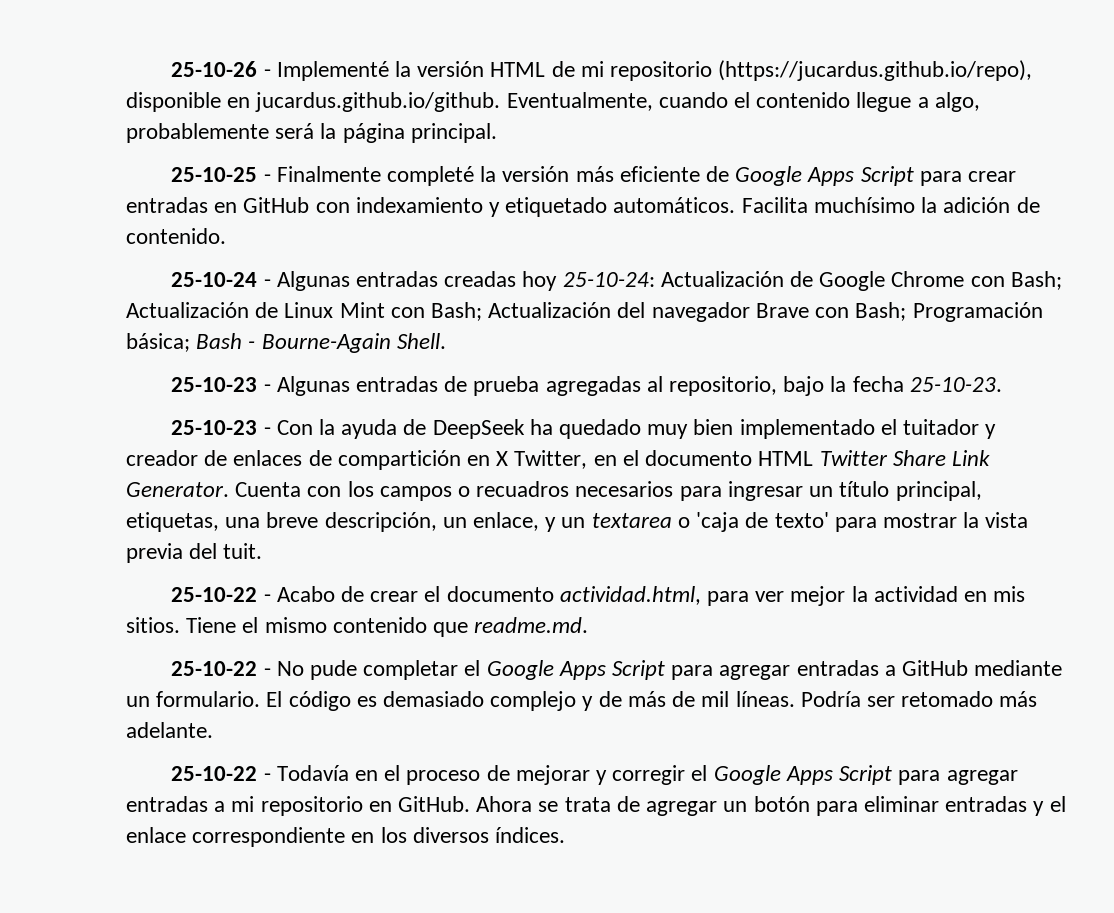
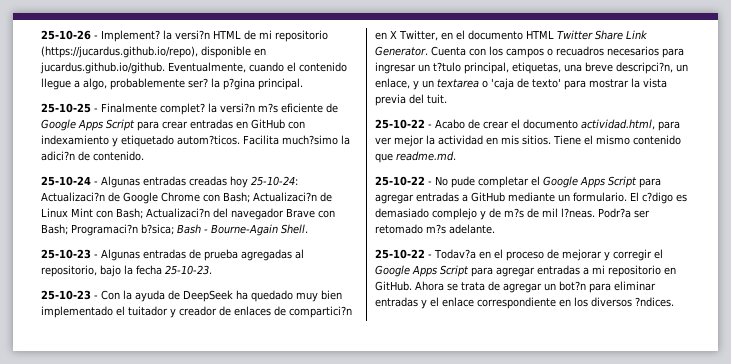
[276,61,485,81] Implementé la versión -> [101,30,210,42] Implement? la versi?n
[275,123,405,143] será la página -> [188,78,255,90] ser? la p?gina
[387,166,614,186] completé la versión más -> [160,103,278,115] complet? la versi?n m?s
[613,197,1011,213] automáticos. Facilita muchísimo la adición -> [177,135,350,145] [41,151,75,161] autom?ticos. Facilita much?simo la adici?n
[660,271,784,287] Actualización -> [41,192,105,202] Actualizaci?n
[126,302,249,318] Actualización -> [253,192,317,202] Actualizaci?n
[488,302,612,318] Actualización -> [146,208,210,218] Actualizaci?n
[912,302,1043,322] [126,333,190,352] Programación básica; -> [71,224,174,236] Programaci?n b?sica;
[337,450,461,470] compartición -> [289,306,352,318] compartici?n
[839,481,890,497] título -> [433,62,461,72] t?tulo
[324,512,437,532] descripción, -> [616,62,673,74] descripci?n,
[288,691,351,711] código -> [642,192,673,204] c?digo
[627,691,666,707] más -> [504,208,524,218] m?s
[735,691,861,707] líneas. Podría -> [561,208,631,218] l?neas. Podr?a
[999,691,1038,707] más -> [426,224,446,234] m?s
[276,765,349,781] Todavía -> [434,249,476,259] Todav?a
[753,796,810,812] botón -> [559,281,586,291] bot?n
[495,827,566,843] índices. -> [635,297,674,307] ?ndices.

